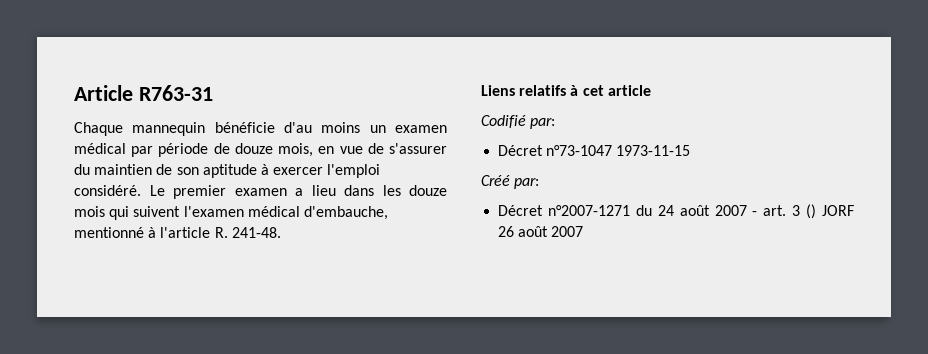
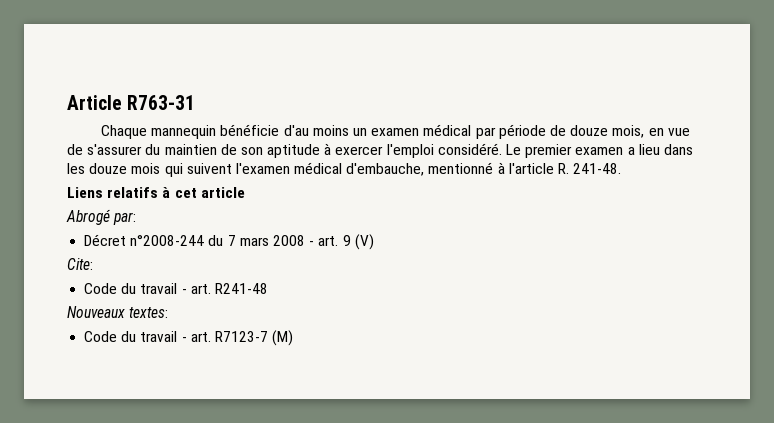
[481,115,556,129] [498,145,691,156] [481,175,540,189] [498,204,854,219] [498,226,584,237] Codifié par: // Décret n°73-1047 1973-11-15 // Créé par: // Décret n°2007-1271 du 24 août 2007 - art. 3 () JORF 26 août 2007 -> [66,209,137,225] [84,234,374,250] [67,258,93,270] [84,283,268,294] [67,306,169,318] [84,330,294,346] Abrogé par: // Décret n°2008-244 du 7 mars 2008 - art. 9 (V) // Cite: // Code du travail - art. R241-48 // Nouveaux textes: // Code du travail - art. R7123-7 (M)

